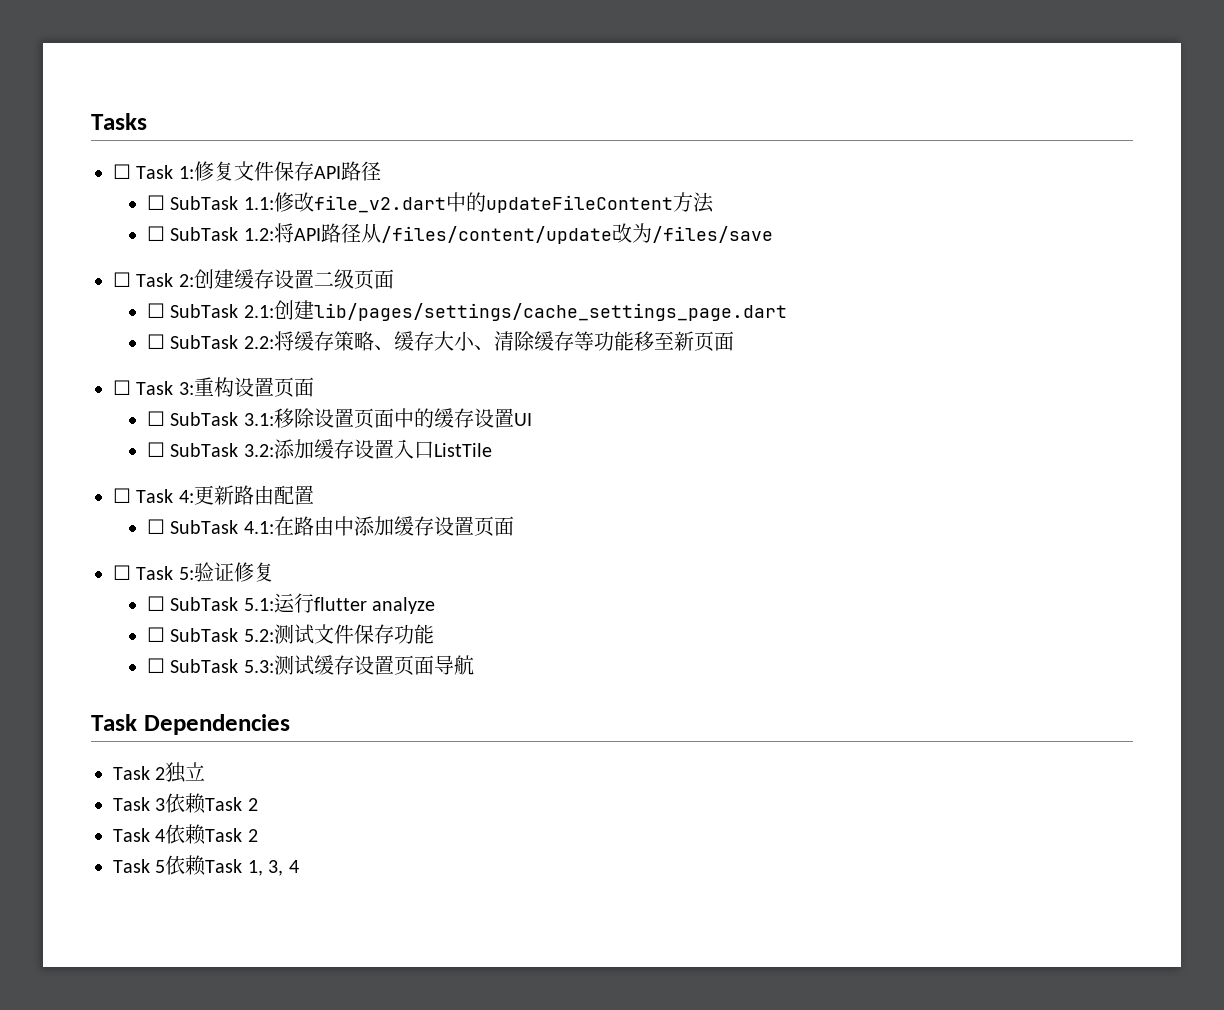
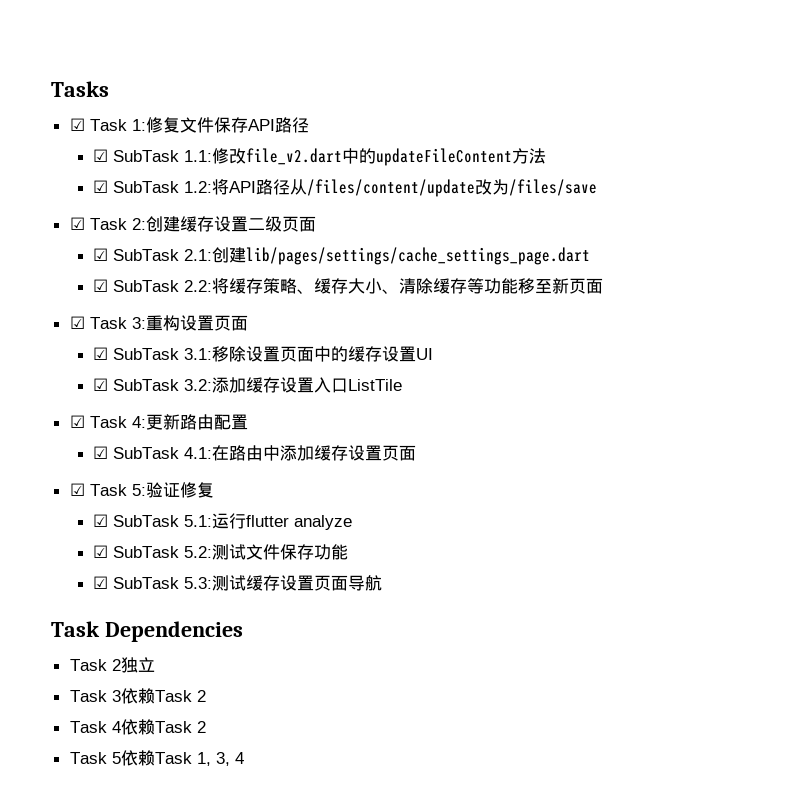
[113,164,131,179] ☐ -> [69,118,85,131] ☑
[146,195,165,210] ☐ -> [92,149,108,162] ☑
[146,226,165,241] ☐ -> [92,180,108,193] ☑
[113,272,131,287] ☐ -> [69,217,85,230] ☑
[146,303,165,318] ☐ -> [92,248,108,261] ☑
[146,334,165,349] ☐ -> [92,279,108,292] ☑
[113,380,131,395] ☐ -> [69,316,85,329] ☑
[146,411,165,426] ☐ -> [92,347,108,360] ☑
[146,442,165,457] ☐ -> [92,378,108,391] ☑
[113,488,131,503] ☐ -> [69,415,85,428] ☑
[146,519,165,534] ☐ -> [92,446,108,459] ☑
[113,565,131,580] ☐ -> [69,483,85,496] ☑
[146,596,165,611] ☐ -> [92,514,108,527] ☑
[146,627,165,642] ☐ -> [92,545,108,558] ☑
[146,658,165,673] ☐ -> [92,576,108,589] ☑

